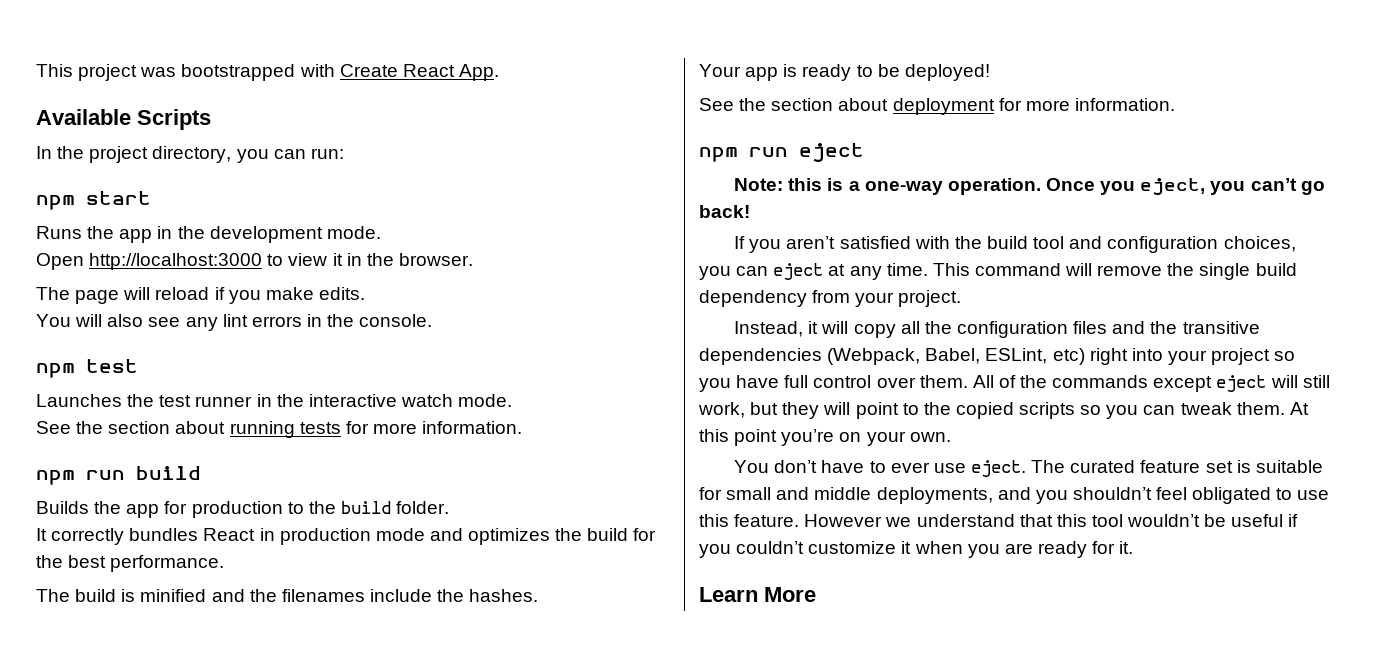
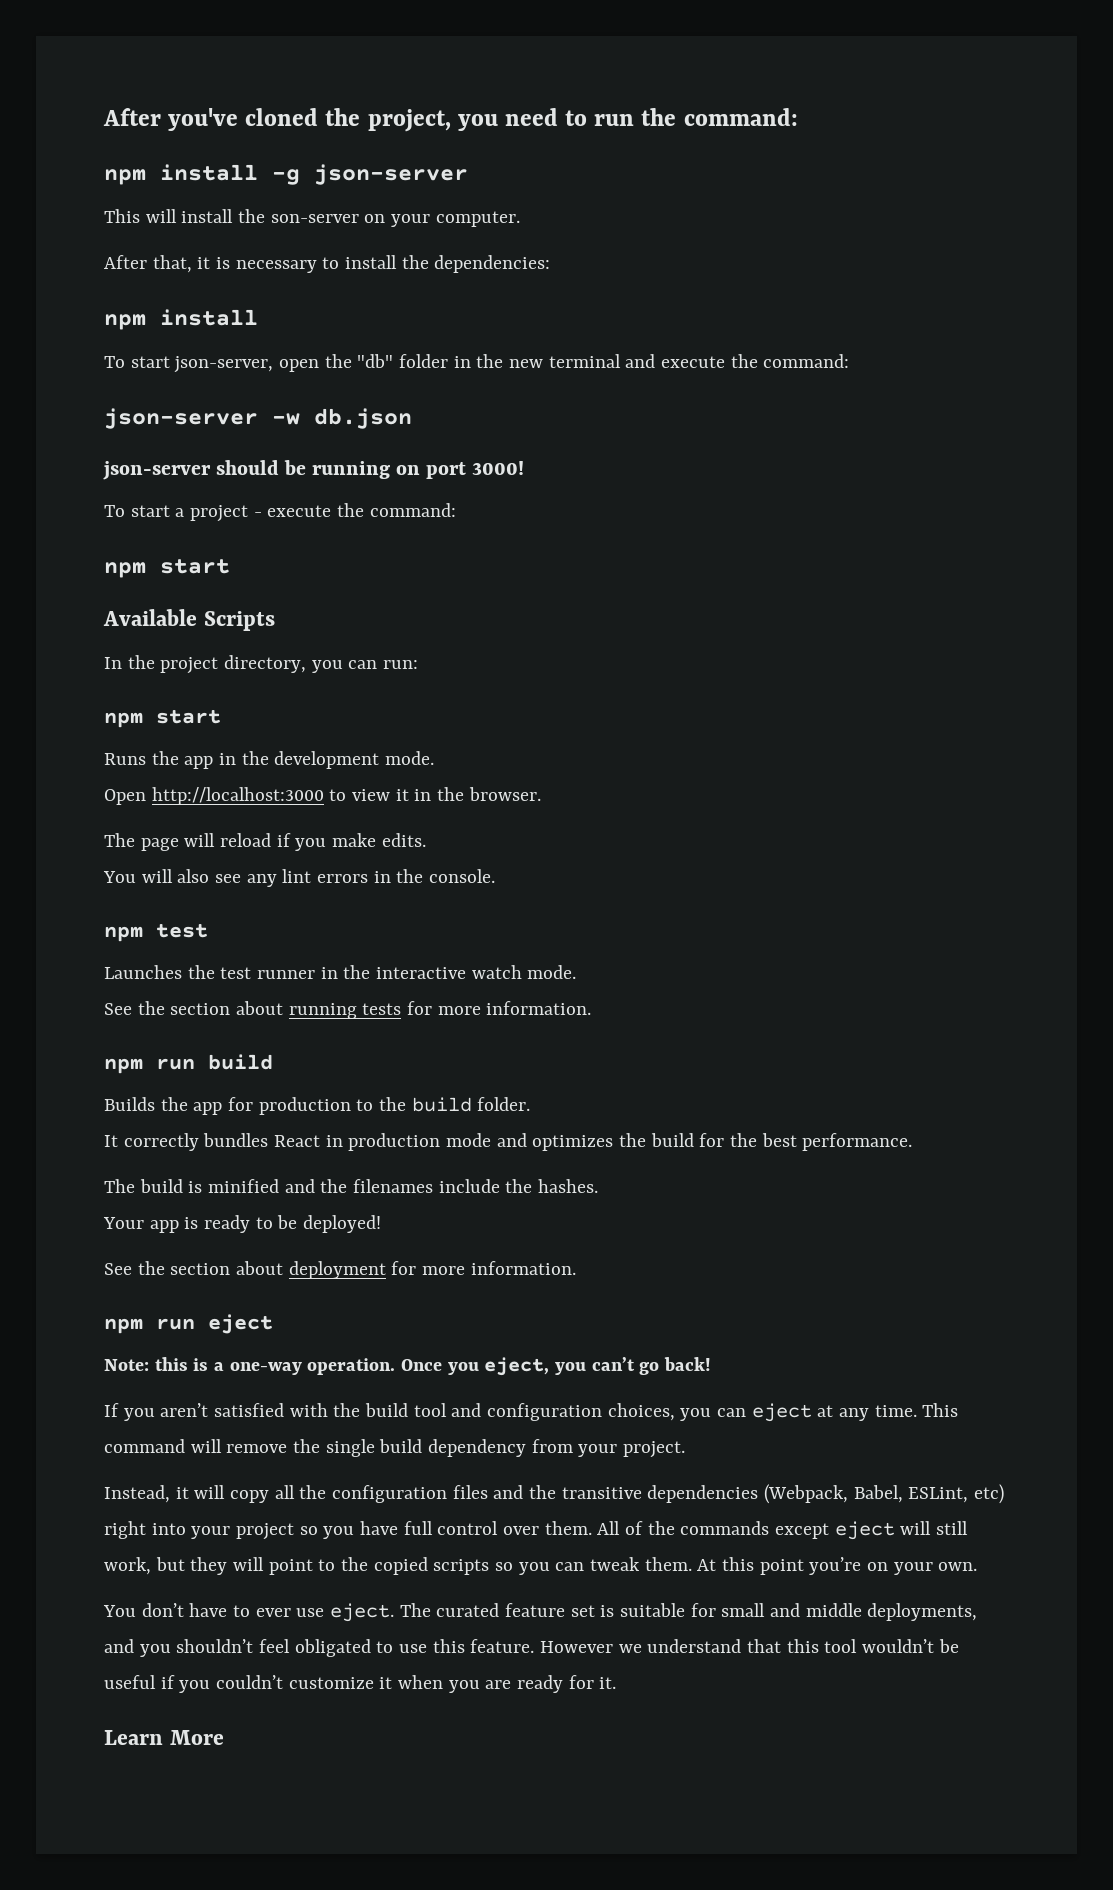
[36,64,499,81] This project was bootstrapped with Create React App. -> [103,108,798,132] [104,164,468,185] [104,209,520,227] [104,255,551,273] [104,309,258,330] [104,354,850,373] [104,408,412,429] [103,460,525,480] [104,503,456,522] [104,559,230,578] After you've cloned the project, you need to run the command: // npm install -g json-server // This will install the son-server on your computer. // After that, it is necessary to install the dependencies: // npm install // To start json-server, open the "db" folder in the new terminal and execute the command: // json-server -w db.json // json-server should be running on port 3000! // To start a project - execute the command: // npm start

